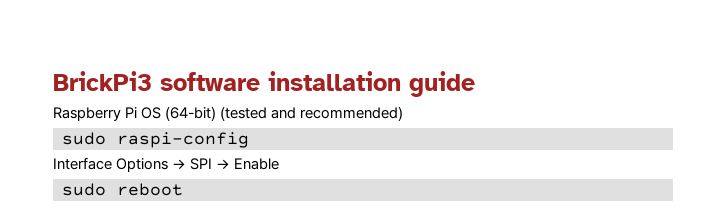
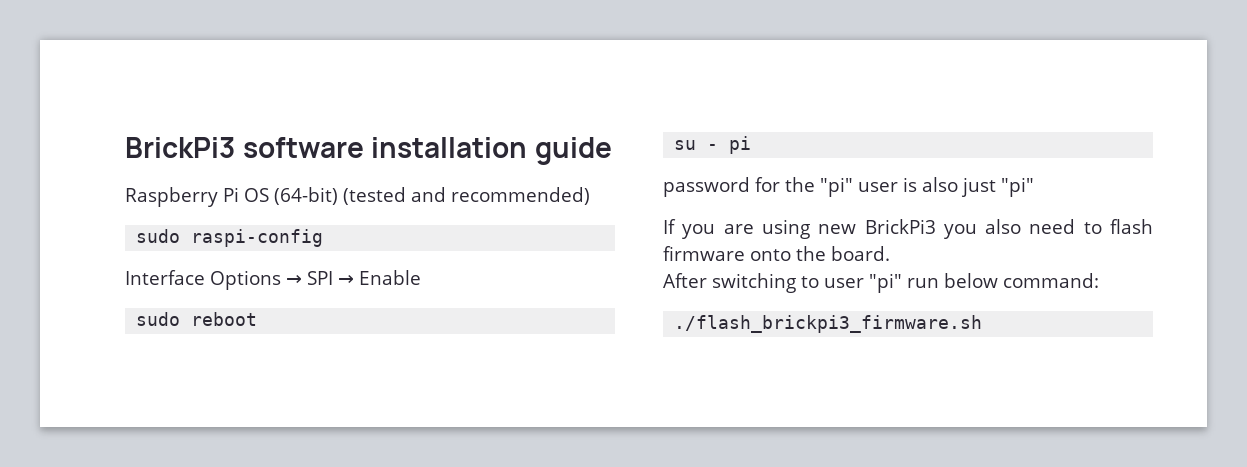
(183, 189) none -> [674,136,752,154] [663,177,1034,197] [663,219,1153,239] [663,246,890,261] [663,273,1099,293] [674,315,983,333] // su - pi // password for the "pi" user is also just "pi" // If you are using new BrickPi3 you also need to flash firmware onto the board. // After switching to user "pi" run below command: // ./flash_brickpi3_firmware.sh

